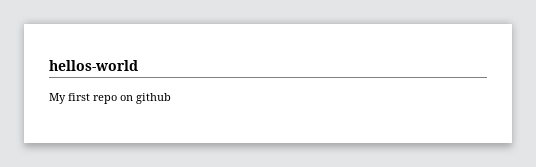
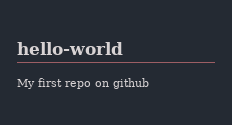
[49,60,138,71] hellos-world -> [17,42,123,55] hello-world

